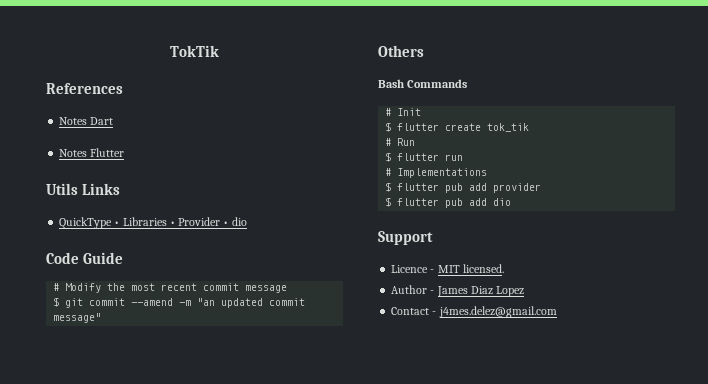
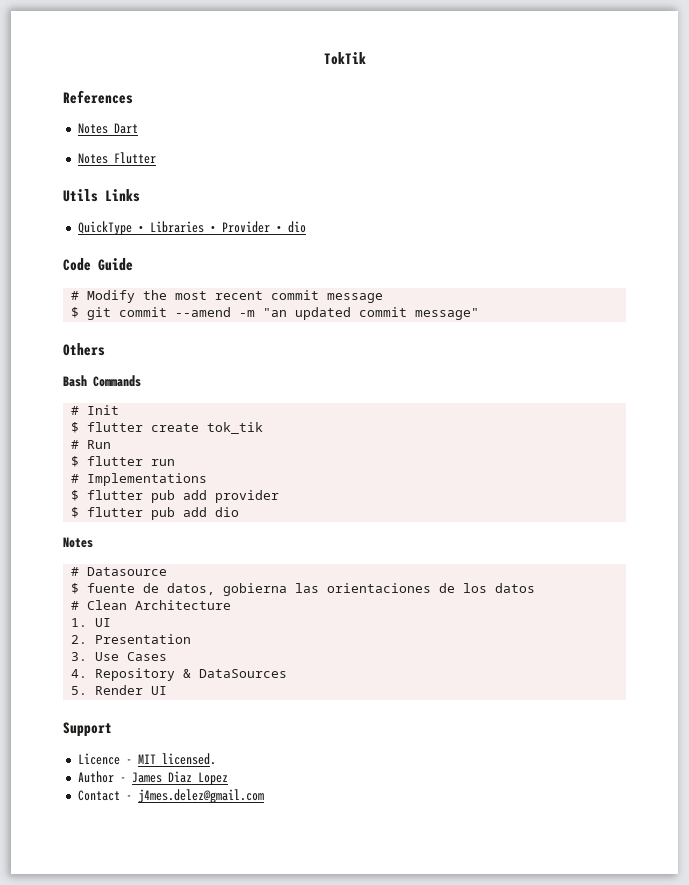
(512, 202) none -> [63,537,93,548] [71,567,168,576] [71,583,536,596] [71,600,232,610] [71,618,112,627] [71,634,192,644] [71,652,168,661] [71,668,288,681] [71,685,168,695] // Notes // # Datasource // $ fuente de datos, gobierna las orientaciones de los datos // # Clean Architecture // 1. UI // 2. Presentation // 3. Use Cases // 4. Repository & DataSources // 5. Render UI

